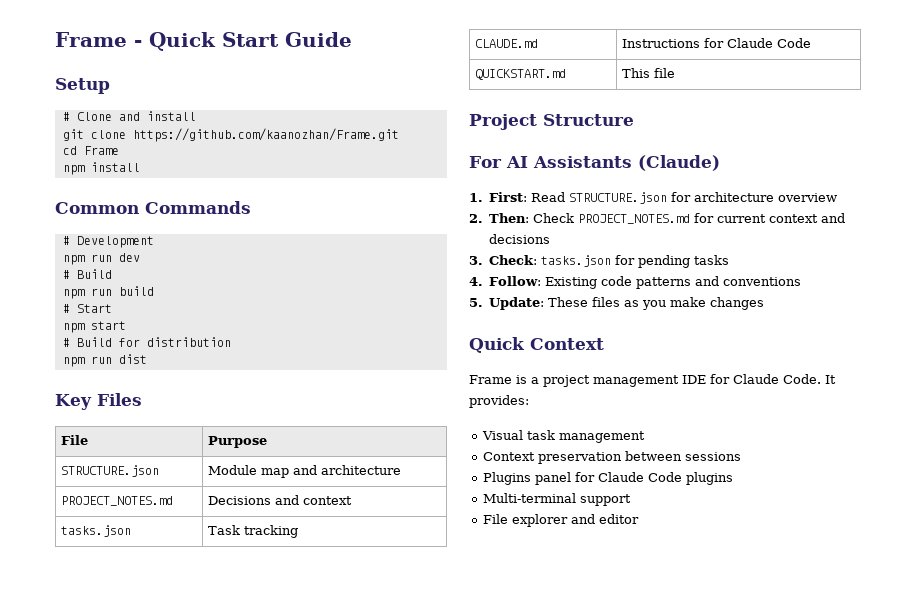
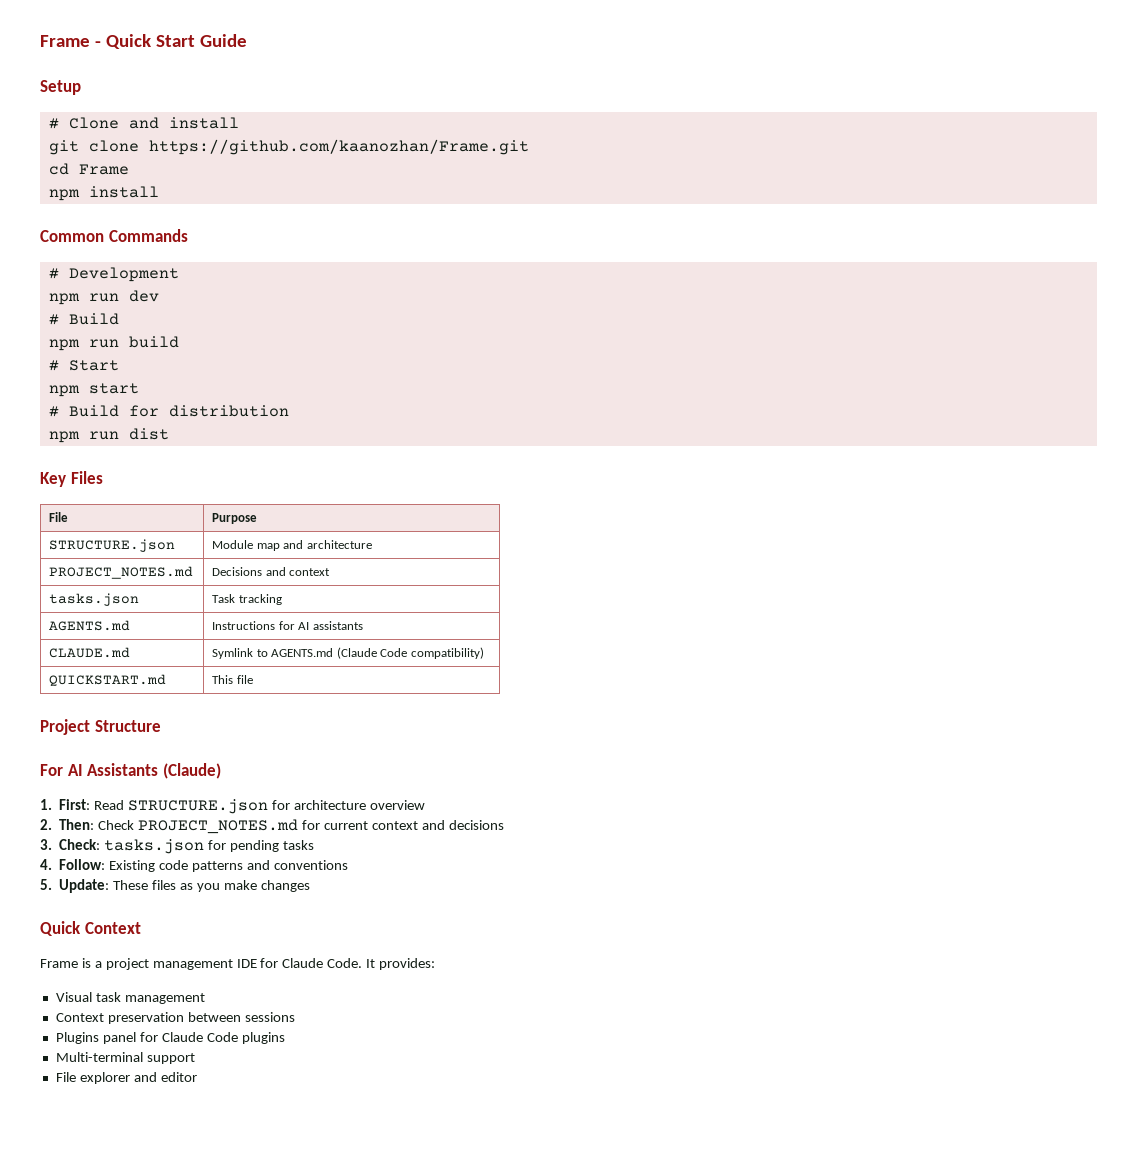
[474,39,538,48] CLAUDE.md -> [49,620,131,631] AGENTS.md
[726,38,811,48] Claude Code -> [298,621,363,630] [49,647,131,658] [212,647,484,659] AI assistants // CLAUDE.md | Symlink to AGENTS.md (Claude Code compatibility)

